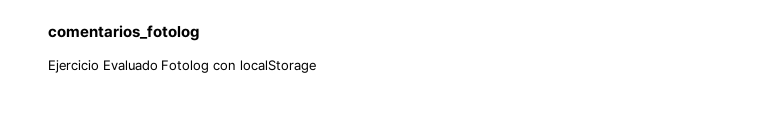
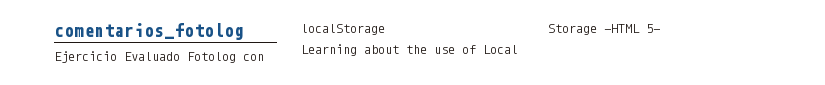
(316, 66) none -> [301,44,518,56] [548,24,660,35] // Learning about the use of Local Storage -HTML 5-

